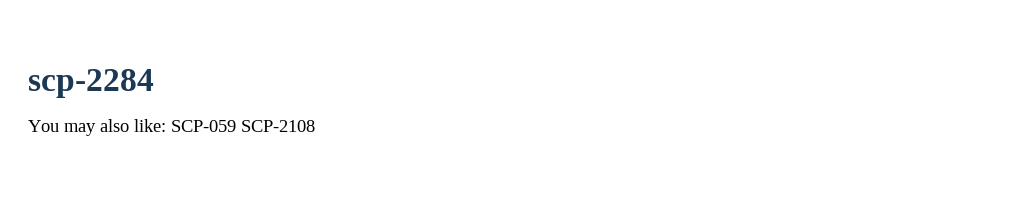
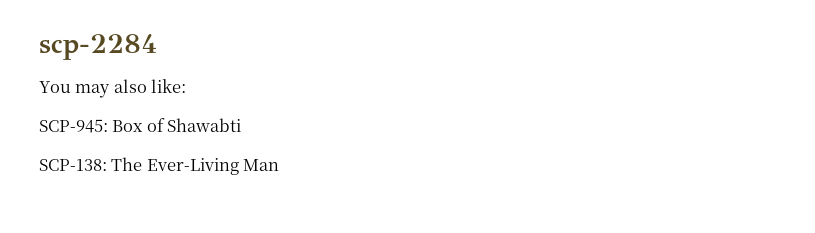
[171,120,315,132] SCP-059 SCP-2108 -> [39,118,242,133] [39,157,280,175] // SCP-945: Box of Shawabti // SCP-138: The Ever-Living Man

